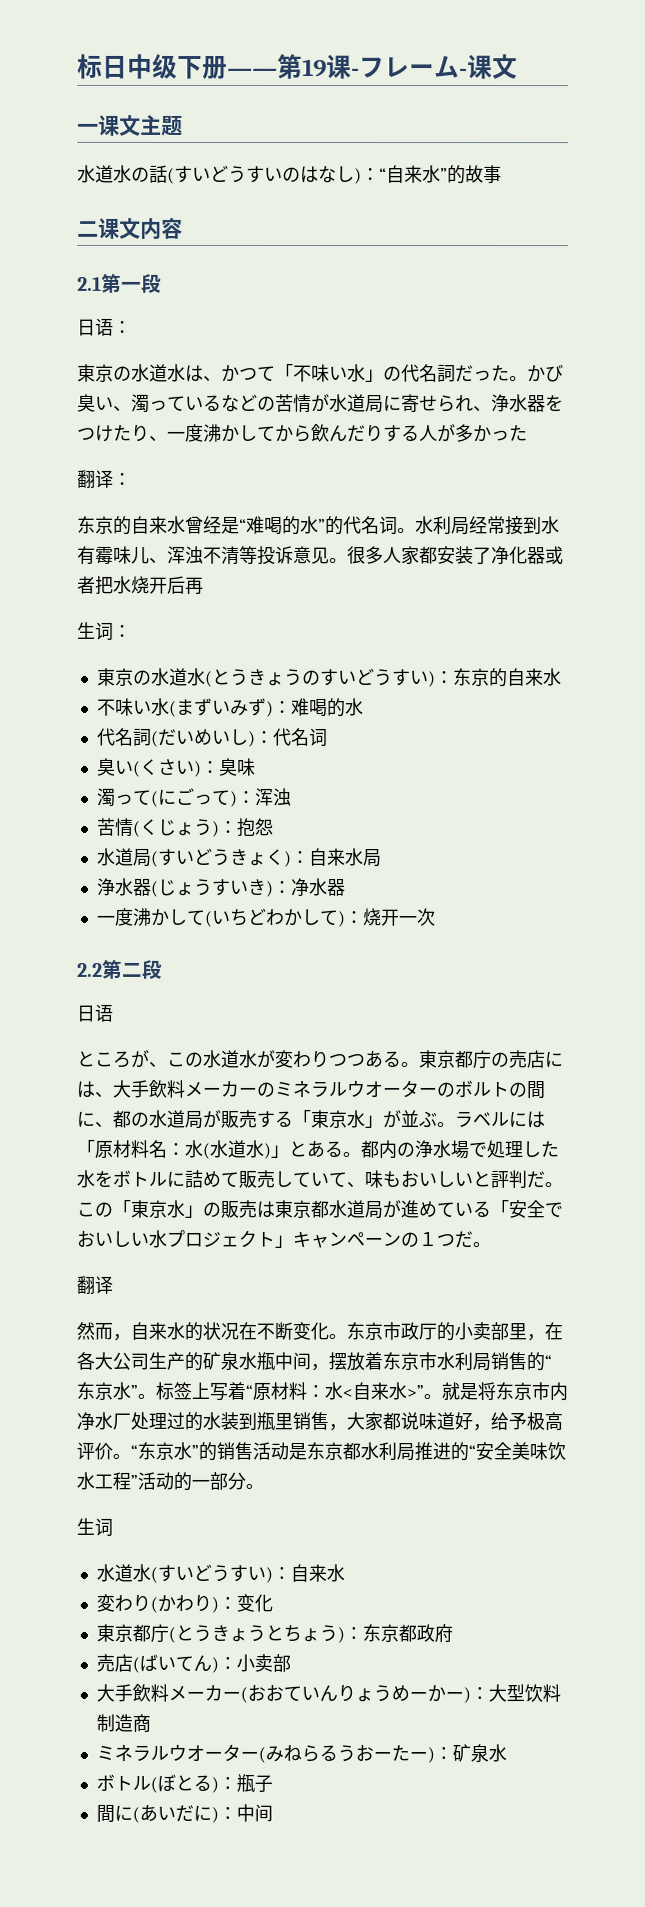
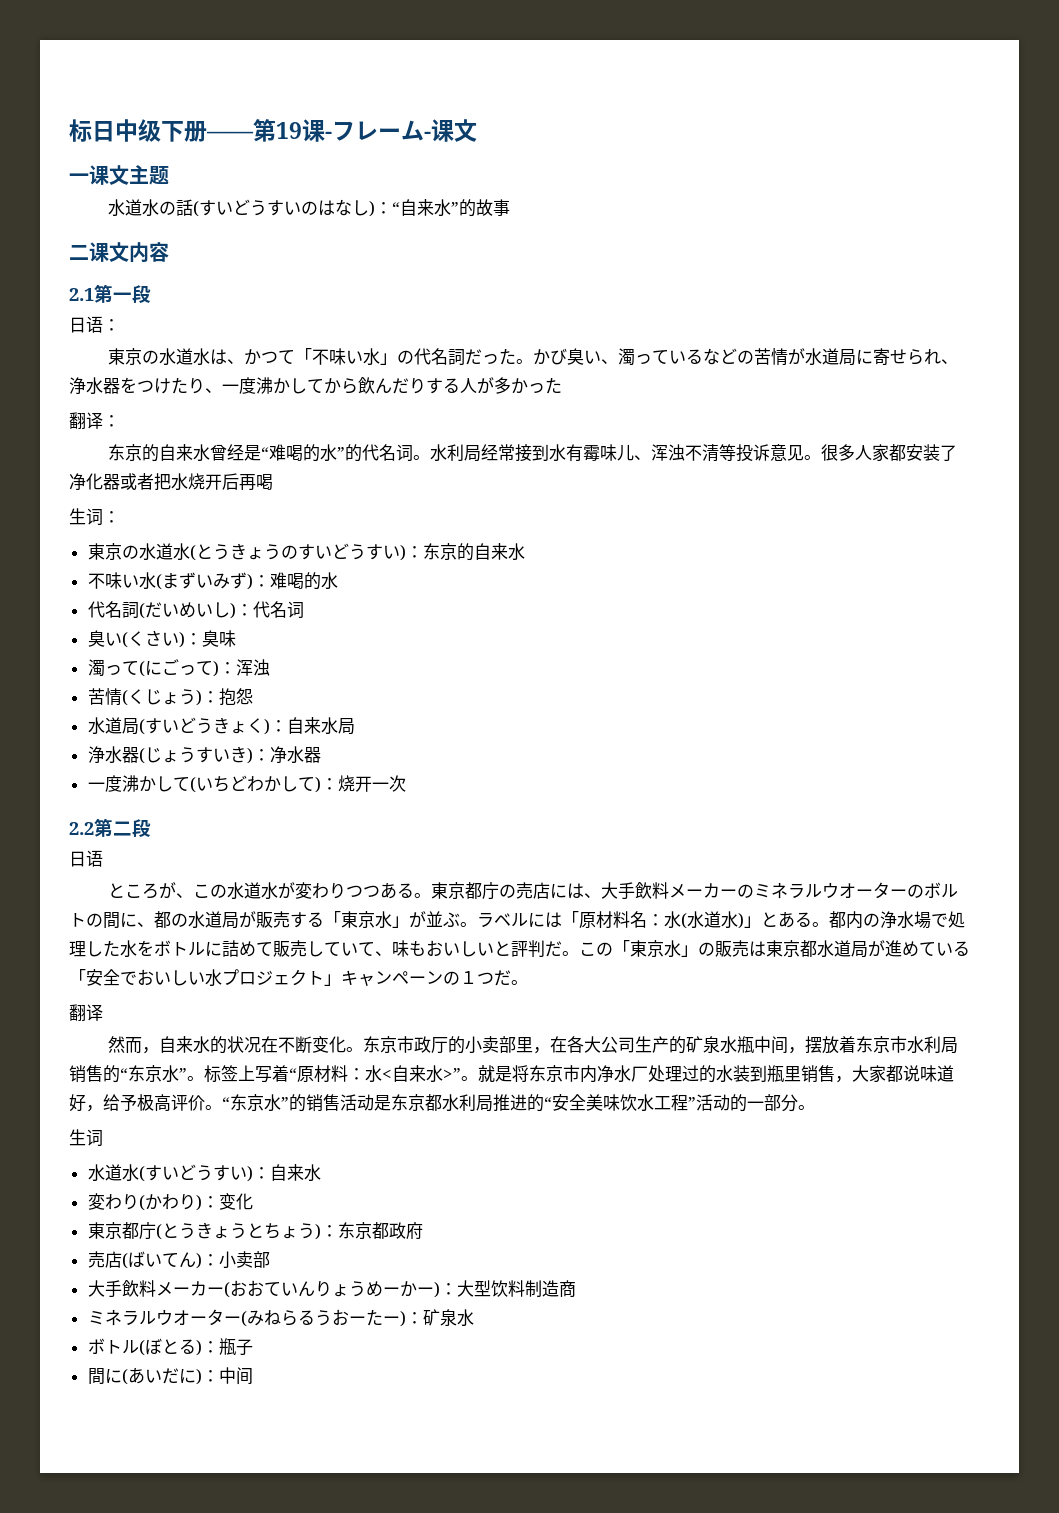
(204, 585) none -> [256,474,273,490] 喝

